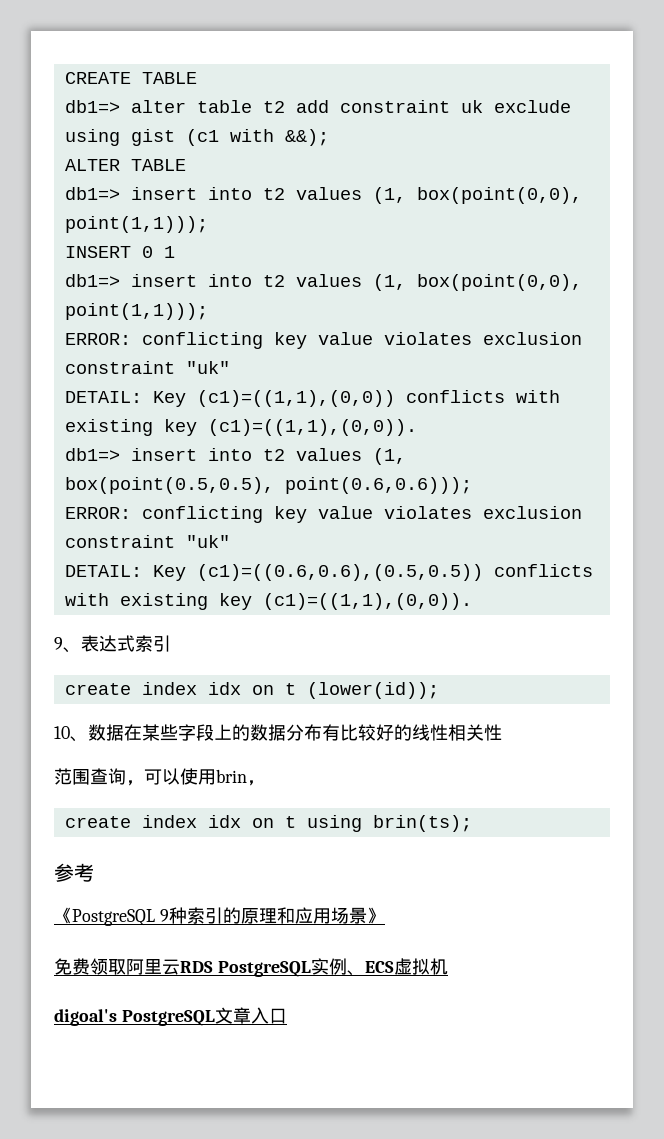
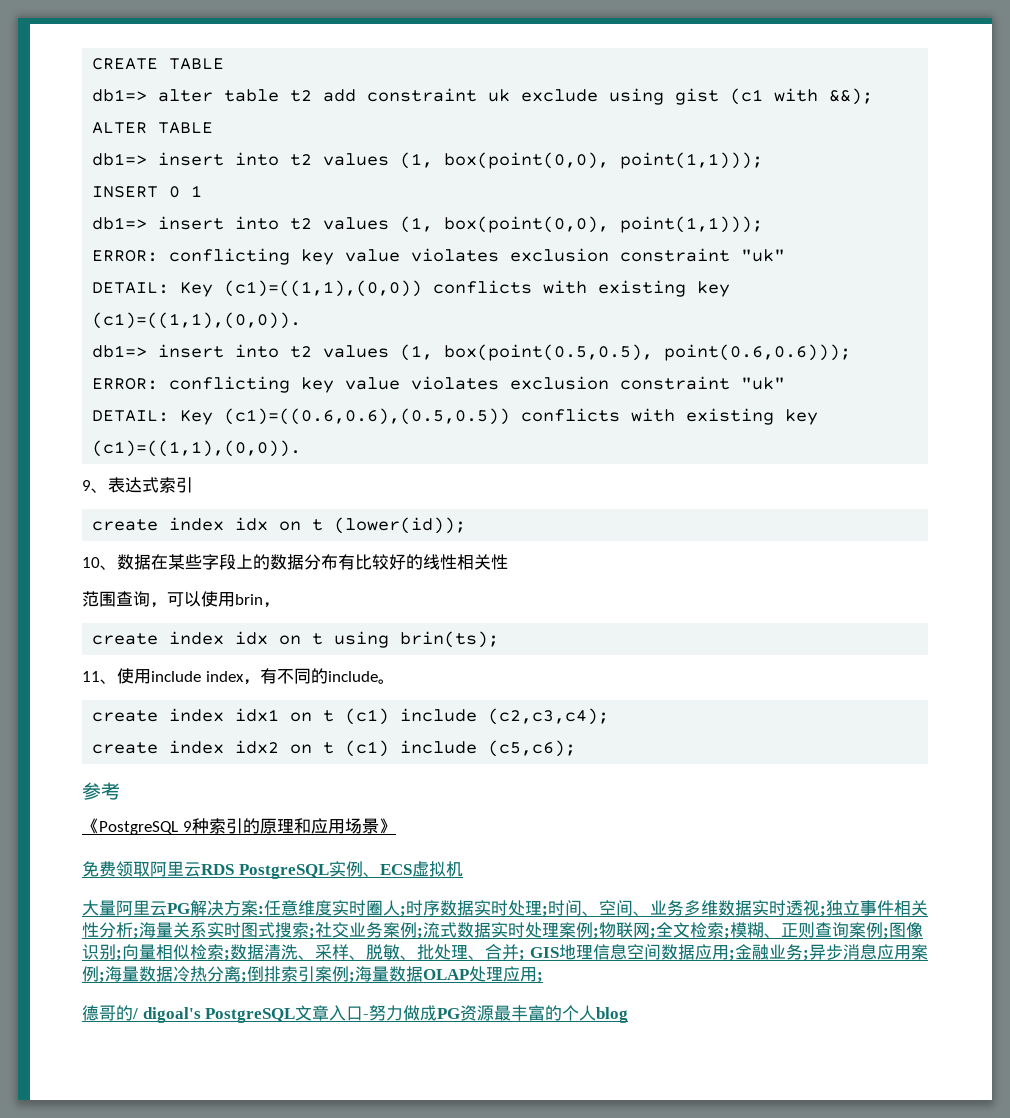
(472, 823) none -> [82,668,395,685] [92,708,610,725] [92,740,577,757] // 11、使用include index，有不同的include。 // create index idx1 on t (c1) include (c2,c3,c4); // create index idx2 on t (c1) include (c5,c6);
[54,1007,287,1026] digoal's PostgreSQL文章入口 -> [82,900,928,917] [82,922,923,939] [82,944,928,961] [82,966,543,983] [82,1005,629,1023] 大量阿里云PG解决方案:任意维度实时圈人;时序数据实时处理;时间、空间、业务多维数据实时透视;独立事件相关性分析;海量关系实时图式搜索;社交业务案例;流式数据实时处理案例;物联网;全文检索;模糊、正则查询案例;图像识别;向量相似检索;数据清洗、采样、脱敏、批处理、合并; GIS地理信息空间数据应用;金融业务;异步消息应用案例;海量数据冷热分离;倒排索引案例;海量数据OLAP处理应用; // 德哥的/ digoal's PostgreSQL文章入口-努力做成PG资源最丰富的个人blog

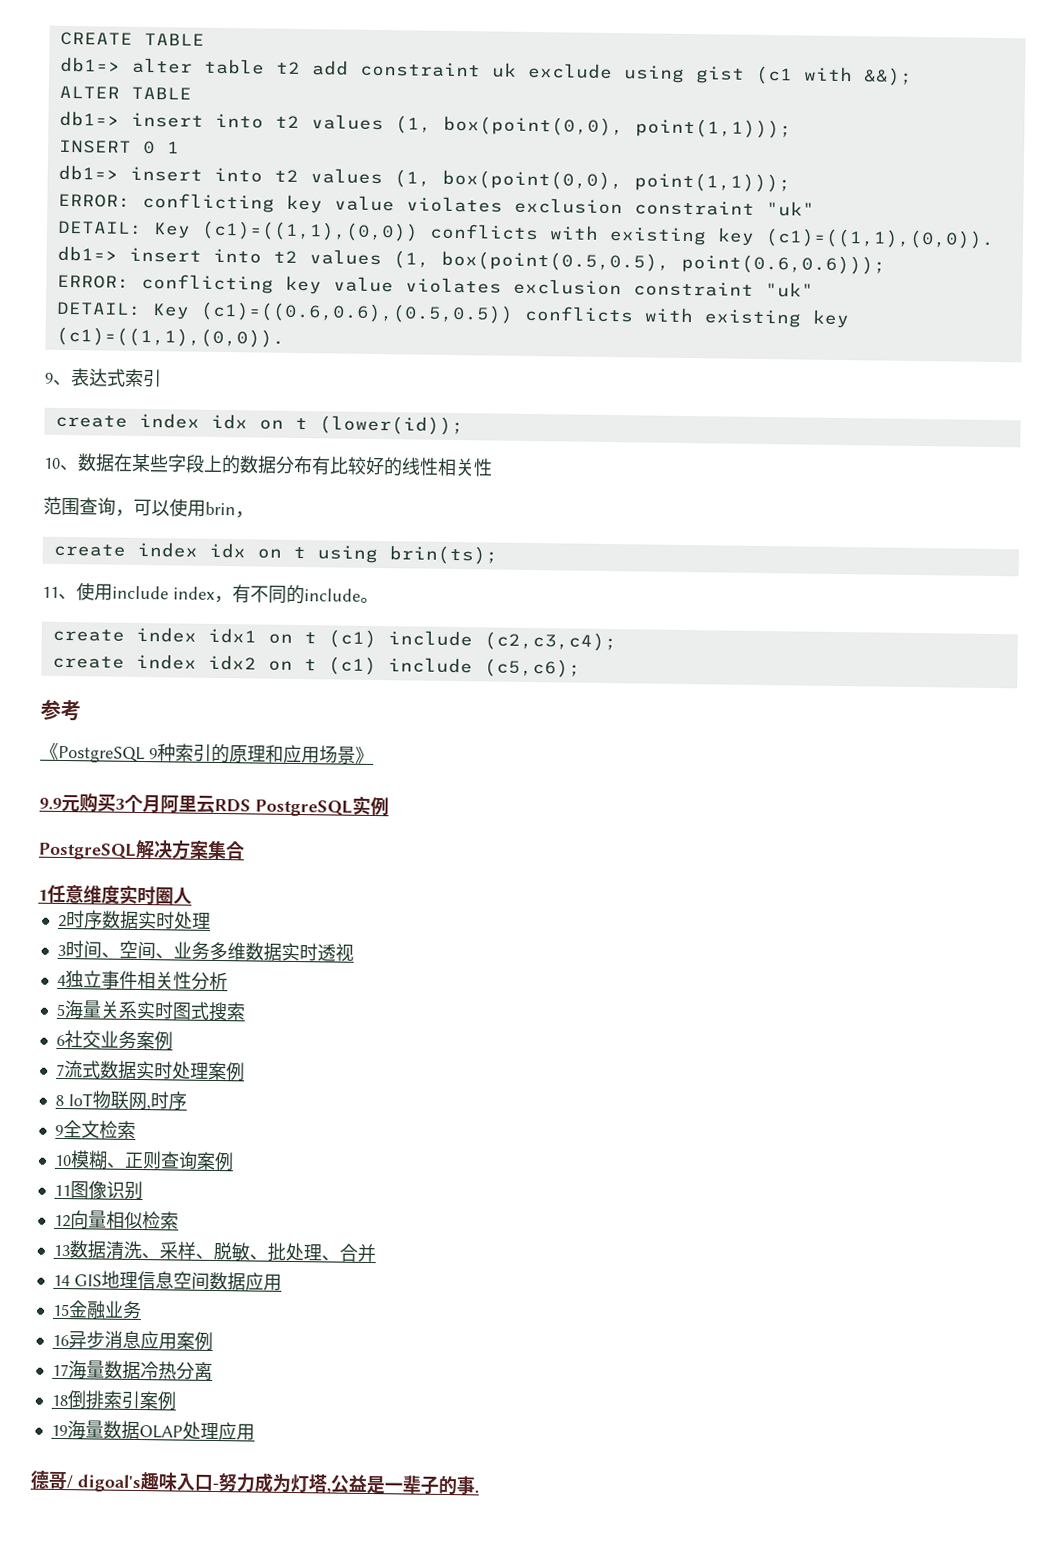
[82,861,150,877] 免费领取 -> [39,793,161,814] 9.9元购买3个月
[362,861,463,877] [82,900,264,916] 、ECS虚拟机 // 大量阿里云PG解决方案: -> [38,839,245,860] [38,889,48,901] // PostgreSQL解决方案集合 // 1
[400,906,406,917] ; -> [57,914,67,928] // 2
[542,906,548,917] ; -> [56,944,66,957] // 3
[820,906,826,917] ; -> [56,974,66,987] // 4
[133,928,139,939] ; -> [55,1003,66,1017] // 5
[309,928,315,939] ; -> [55,1034,65,1047] // 6
[417,928,423,939] ; -> [55,1063,65,1077] // 7
[593,922,656,939] ;物联网; -> [54,1090,187,1111] [54,1124,64,1137] // 8 IoT物联网,时序 // 9
[724,928,730,939] ; -> [53,1154,72,1167] // 10
[883,928,889,939] ; -> [53,1184,71,1197] // 11
[116,950,122,961] ; -> [53,1214,71,1228] // 12
[224,950,230,961] ; -> [52,1244,70,1257] // 13
[519,950,525,961] ; -> [52,1274,70,1287] // 14
[728,950,735,961] ; -> [52,1303,70,1317] // 15
[802,950,809,961] ; -> [51,1334,69,1347] // 16
[99,972,105,983] ; -> [51,1363,69,1377] // 17
[241,972,247,983] ; -> [50,1394,68,1407] // 18
[349,972,355,983] ; -> [50,1424,68,1437] // 19
[537,972,543,983] ; -> (255, 1432) none
[116,1005,133,1021] 的 -> (67, 1480) none
[205,1005,330,1023] PostgreSQL文章 -> [140,1472,177,1491] 趣味
[403,1005,629,1023] 做成PG资源最丰富的个人blog -> [254,1472,479,1496] 成为灯塔,公益是一辈子的事.

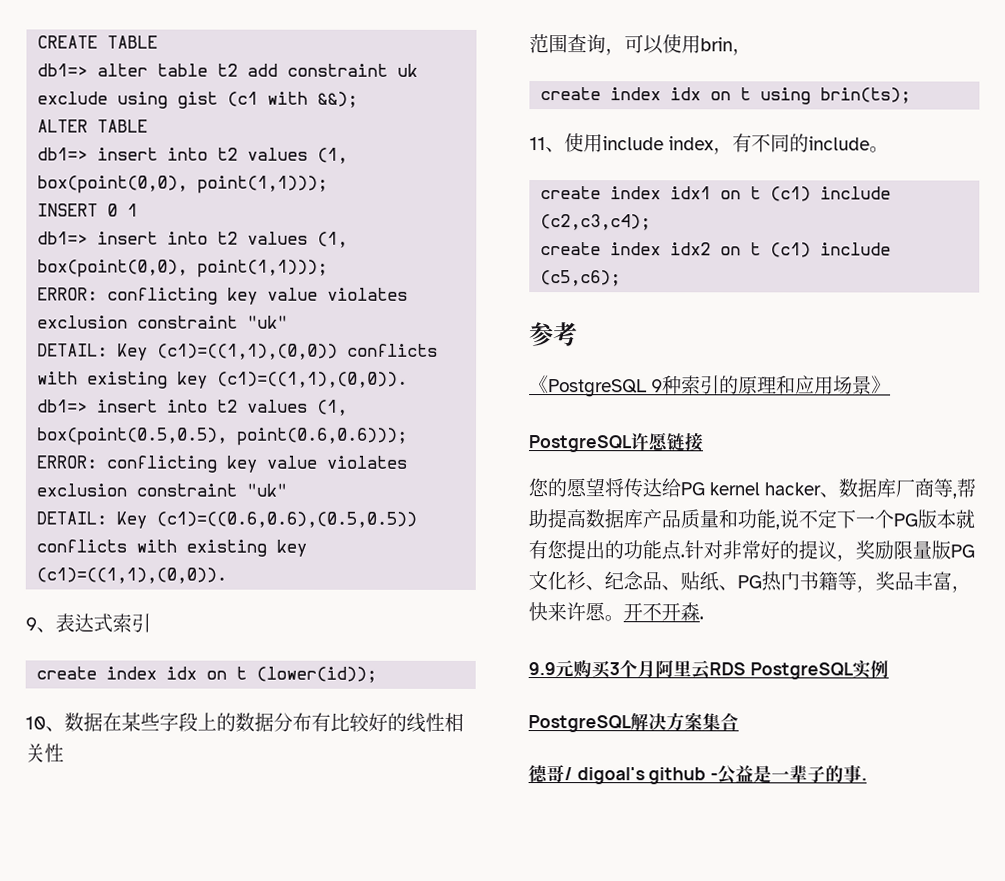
(374, 755) none -> [528,432,704,453] [528,478,977,499] [528,509,975,530] [528,540,975,562] [528,571,971,593] [528,602,704,622] // PostgreSQL许愿链接 // 您的愿望将传达给PG kernel hacker、数据库厂商等,帮助提高数据库产品质量和功能,说不定下一个PG版本就有您提出的功能点.针对非常好的提议，奖励限量版PG文化衫、纪念品、贴纸、PG热门书籍等，奖品丰富，快来许愿。开不开森.
[38,884,192,906] [57,910,211,930] [56,940,354,962] [56,970,228,991] [55,1000,246,1022] [55,1030,173,1051] [55,1060,245,1082] [54,1090,187,1111] [54,1120,136,1139] [53,1150,234,1172] [53,1180,143,1201] [53,1210,179,1230] [52,1240,376,1263] [52,1270,282,1291] [52,1300,142,1320] [51,1330,213,1351] [51,1360,213,1380] [50,1390,177,1411] [50,1420,255,1441] [30,1469,331,1494] 1任意维度实时圈人 // 2时序数据实时处理 // 3时间、空间、业务多维数据实时透视 // 4独立事件相关性分析 // 5海量关系实时图式搜索 // 6社交业务案例 // 7流式数据实时处理案例 // 8 IoT物联网,时序 // 9全文检索 // 10模糊、正则查询案例 // 11图像识别 // 12向量相似检索 // 13数据清洗、采样、脱敏、批处理、合并 // 14 GIS地理信息空间数据应用 // 15金融业务 // 16异步消息应用案例 // 17海量数据冷热分离 // 18倒排索引案例 // 19海量数据OLAP处理应用 // 德哥/ digoal's趣味入口-努力成为灯塔, -> [528,765,719,785] 德哥/ digoal's github -

